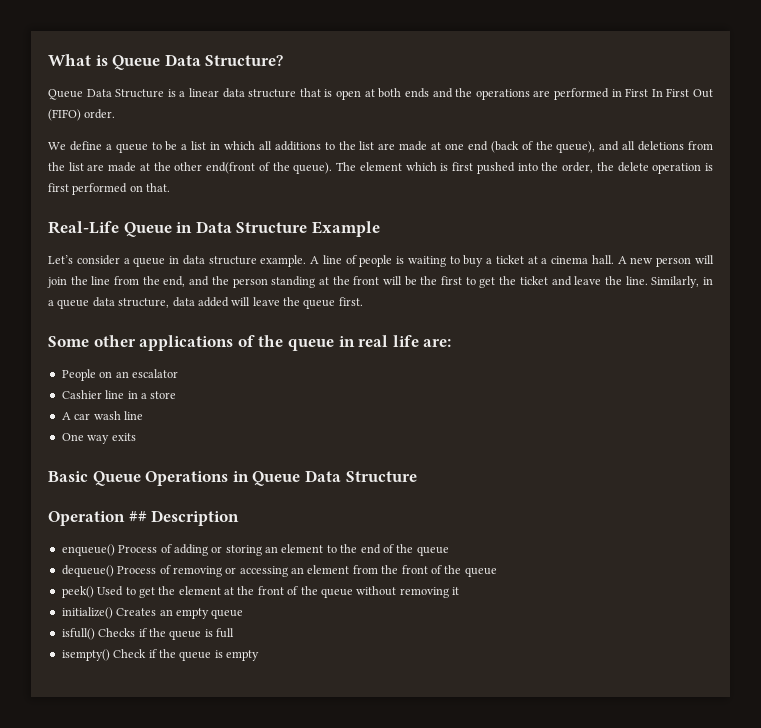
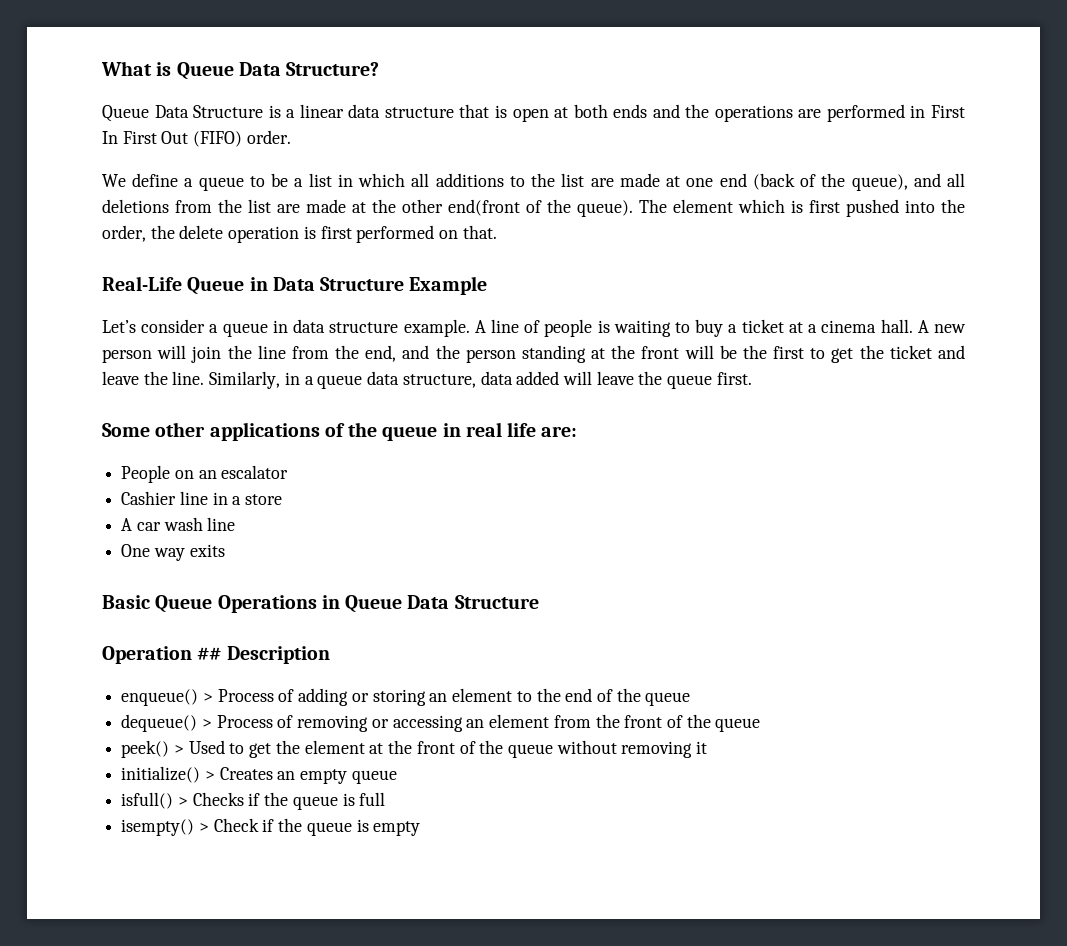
(115, 550) none -> [202,693,213,702] >
(114, 571) none -> [201,719,212,728] >
(94, 592) none -> [173,745,184,754] >
(113, 613) none -> [204,771,215,780] >
(95, 634) none -> [177,797,188,806] >
(110, 655) none -> [198,823,209,832] >

